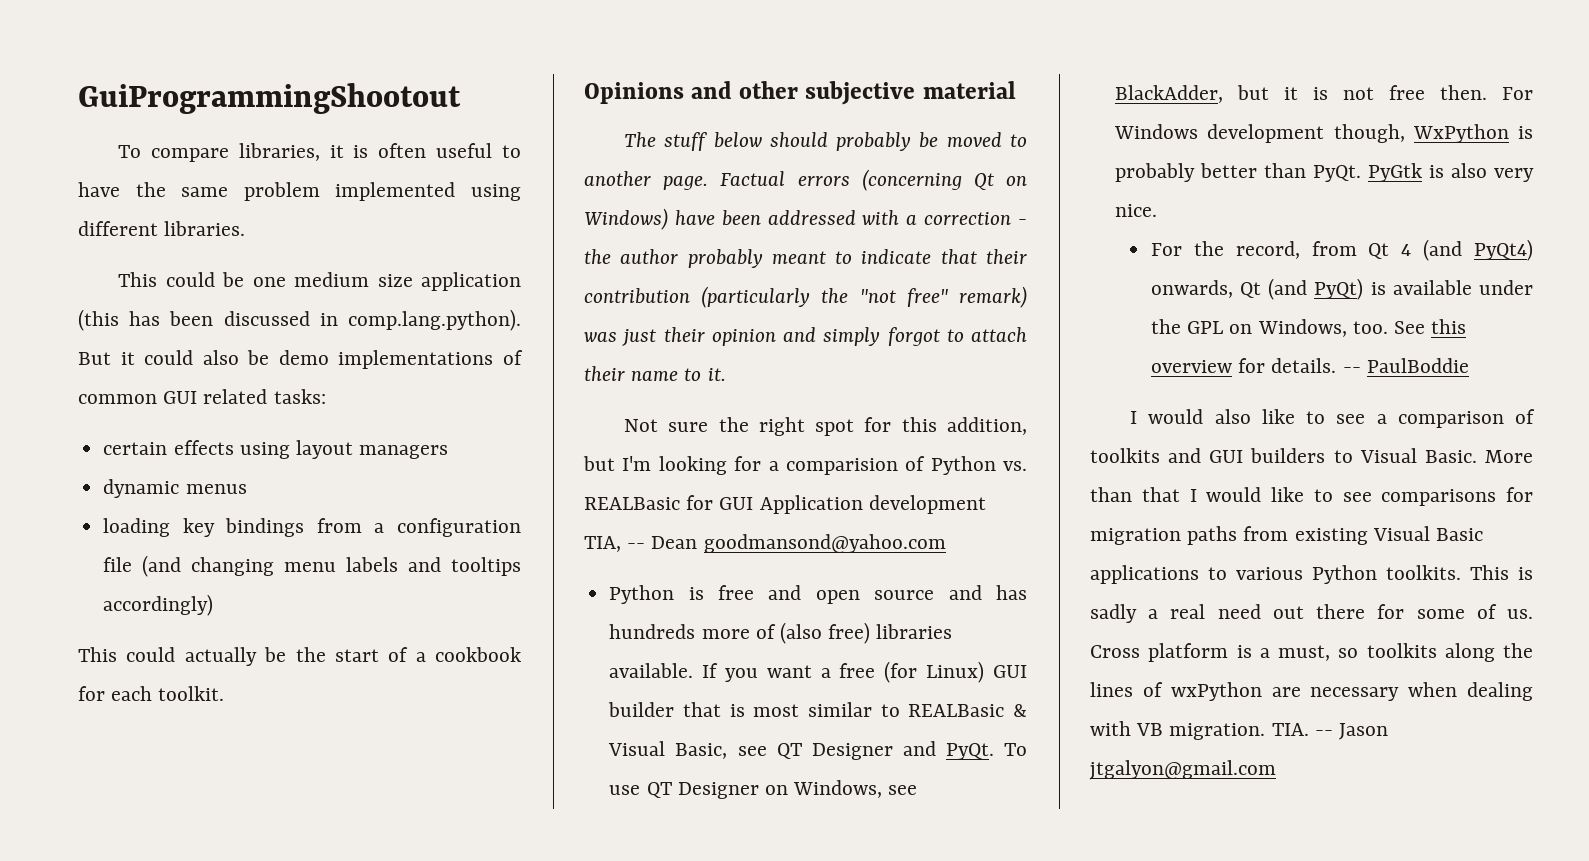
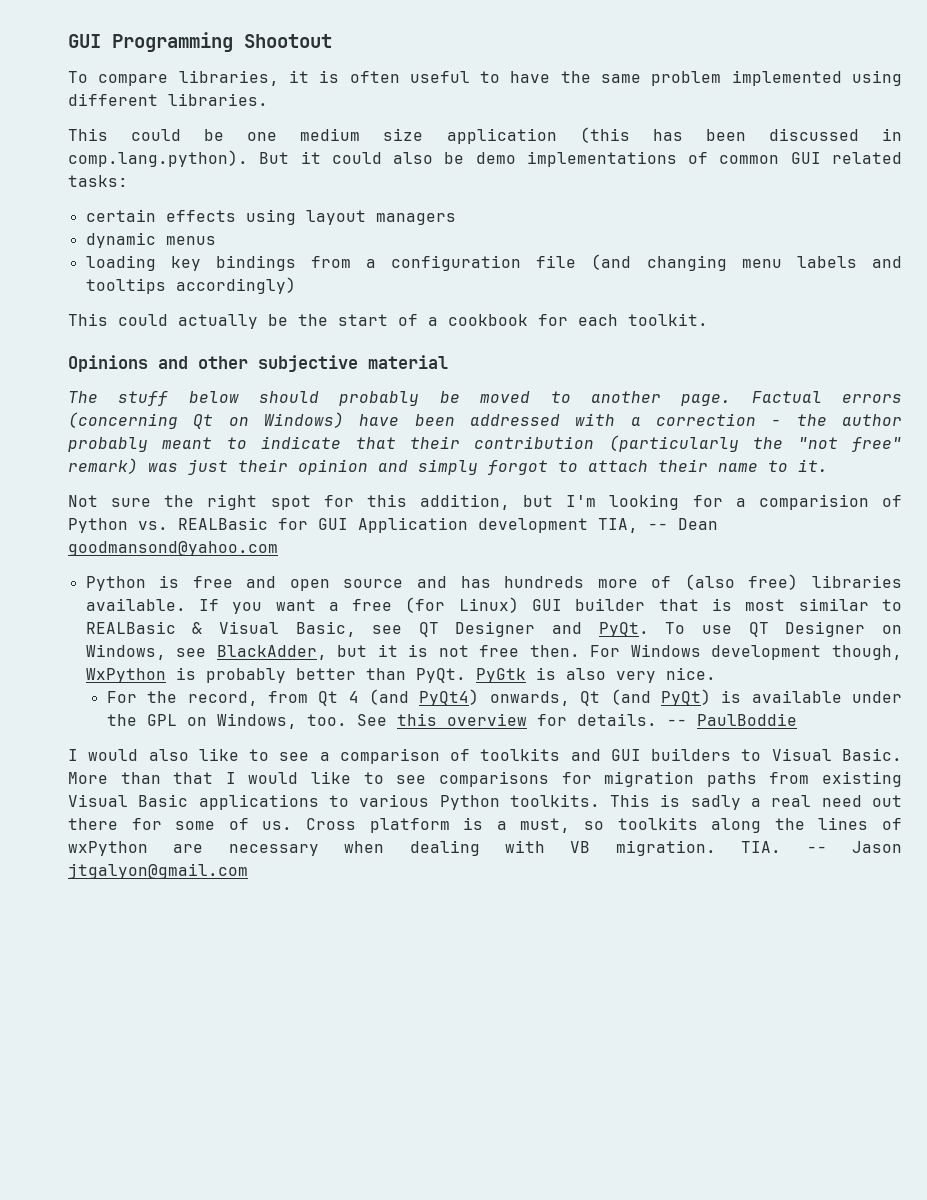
[78,83,461,114] GuiProgrammingShootout -> [68,32,332,52] GUI Programming Shootout

